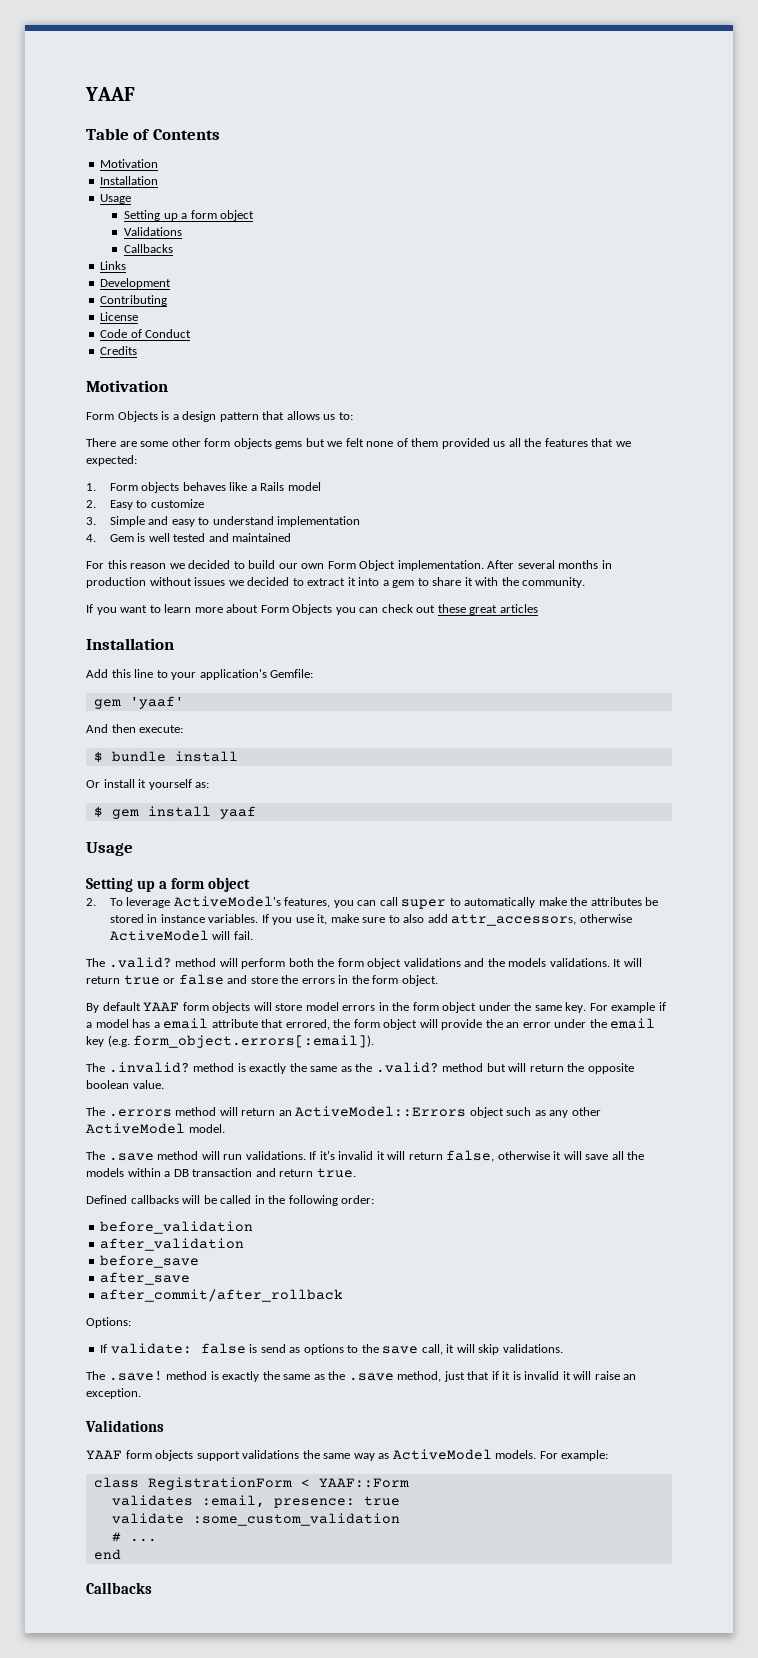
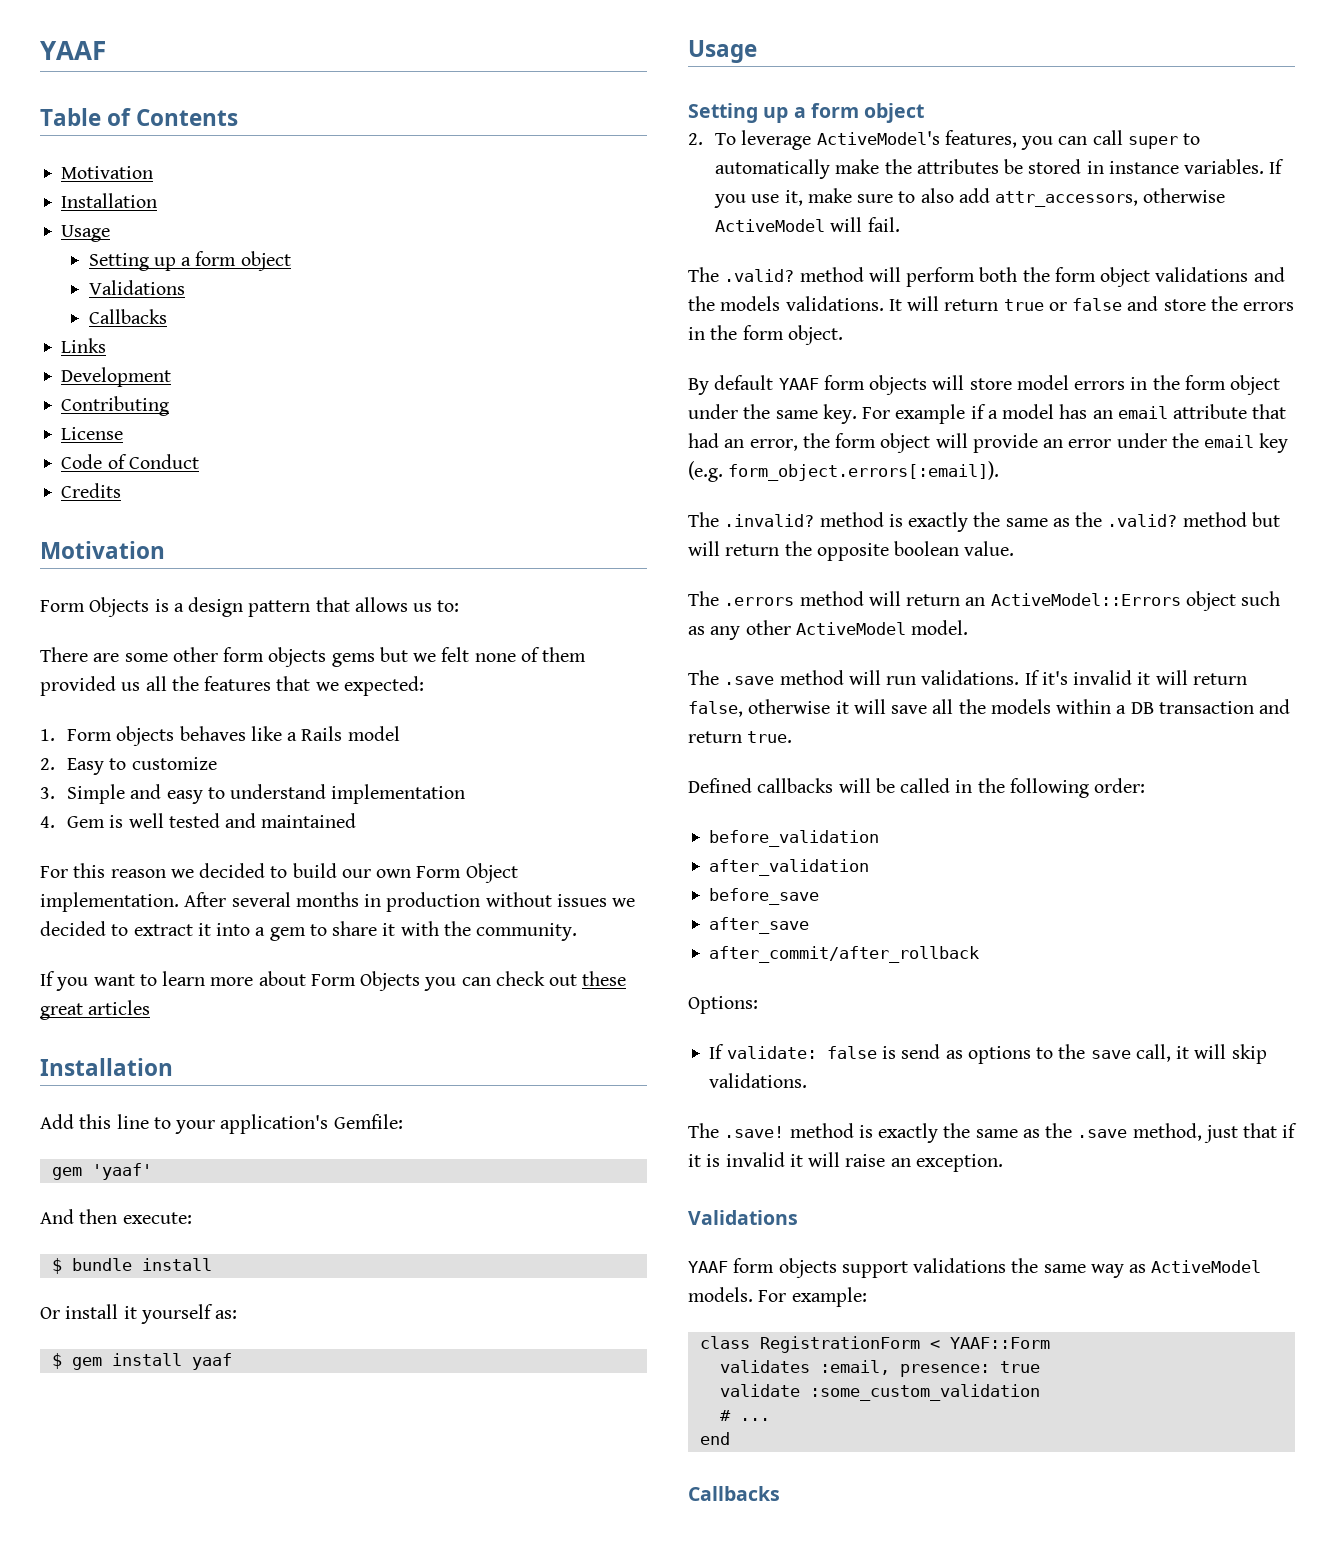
[153,1022,160,1028] a -> [1092,410,1113,419] an
[285,1019,330,1030] errored, -> [688,433,798,451] had an error,
[485,1019,503,1028] the -> (1038, 443) none

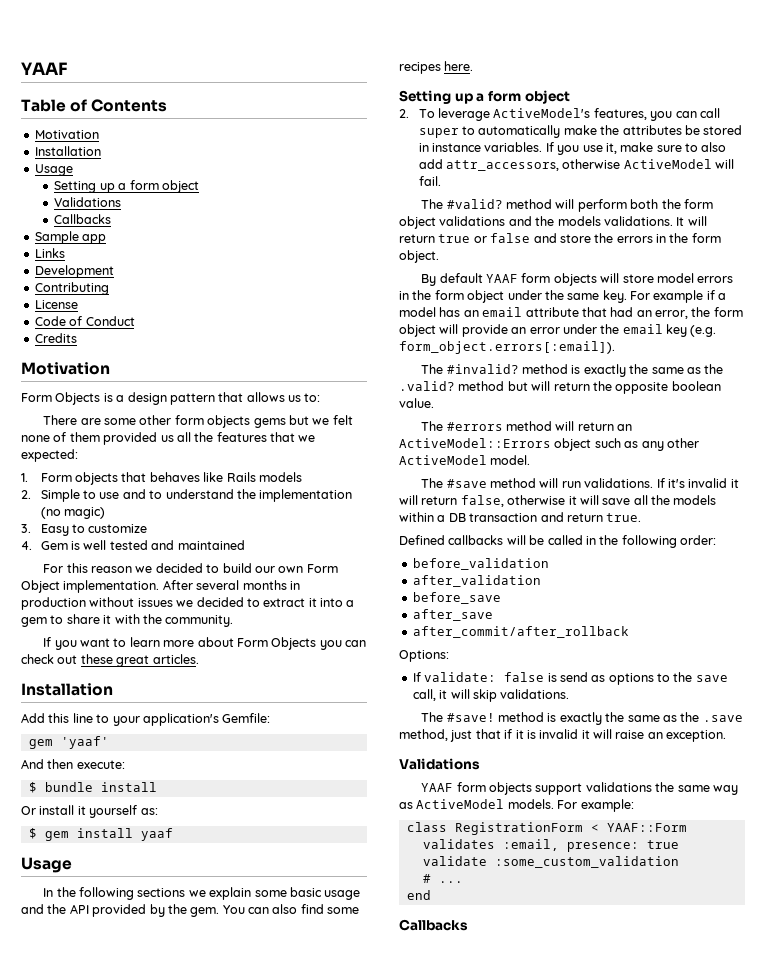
(167, 316) none -> [34,231,107,244] // Sample app
(175, 736) none -> [121,472,147,482] that
[287,726,400,741] [40,757,217,775] [40,784,466,804] a Rails model // 2. Easy to customize // 3. Simple and easy to understand implementation -> [226,472,302,482] [21,489,353,502] [40,507,106,519] [21,524,148,536] Rails models // 2. Simple to use and to understand the implementation (no magic) // 3. Easy to customize
[88,1000,151,1015] articles -> [152,654,199,664] articles.
(757, 51) none -> [43,887,361,900] [21,904,360,917] [399,61,474,74] // In the following sections we explain some basic usage and the API provided by the gem. You can also find some recipes here.
[724,269,795,282] .valid? -> [446,199,503,209] #valid?
[724,514,815,527] .invalid? -> [446,364,519,374] #invalid?
[724,597,795,606] .errors -> [446,422,503,431] #errors
[724,676,775,685] .save -> [446,479,487,488] #save
[724,1126,785,1138] .save! -> [446,713,495,722] #save!

